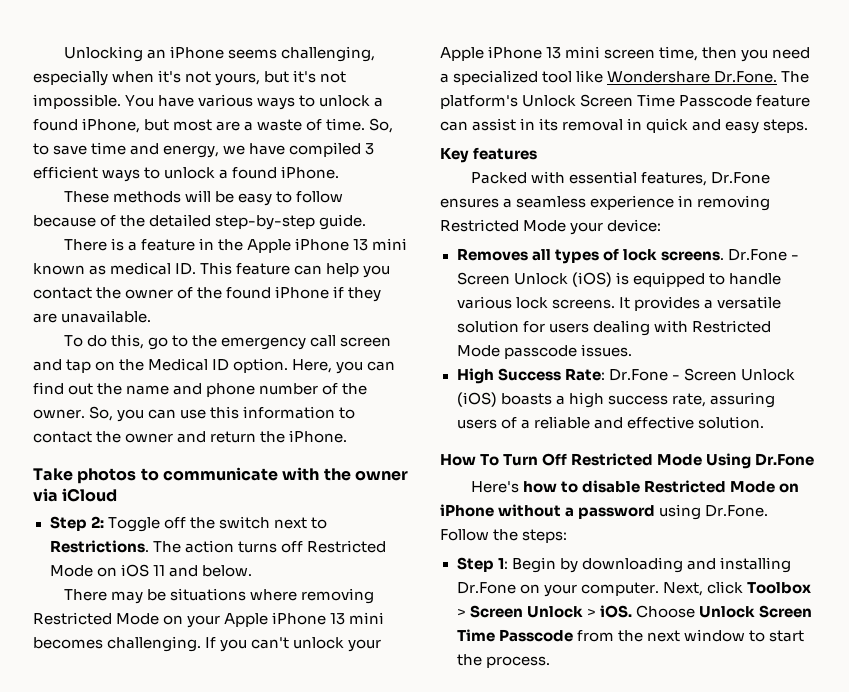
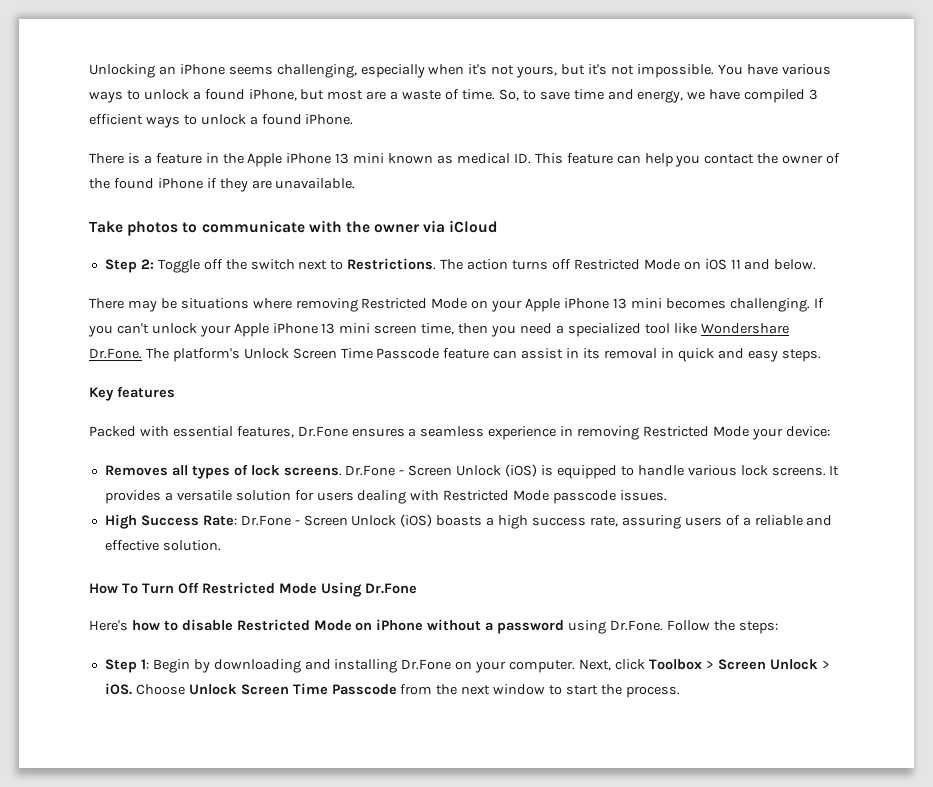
[63,190,343,206] [33,214,367,230] // These methods will be easy to follow because of the detailed step-by-step guide. -> (354, 119) none
[63,334,391,350] [33,358,396,374] [33,382,368,397] [33,406,356,422] [33,430,348,443] // To do this, go to the emergency call screen and tap on the Medical ID option. Here, you can find out the name and phone number of the owner. So, you can use this information to contact the owner and return the iPhone. -> (356, 183) none

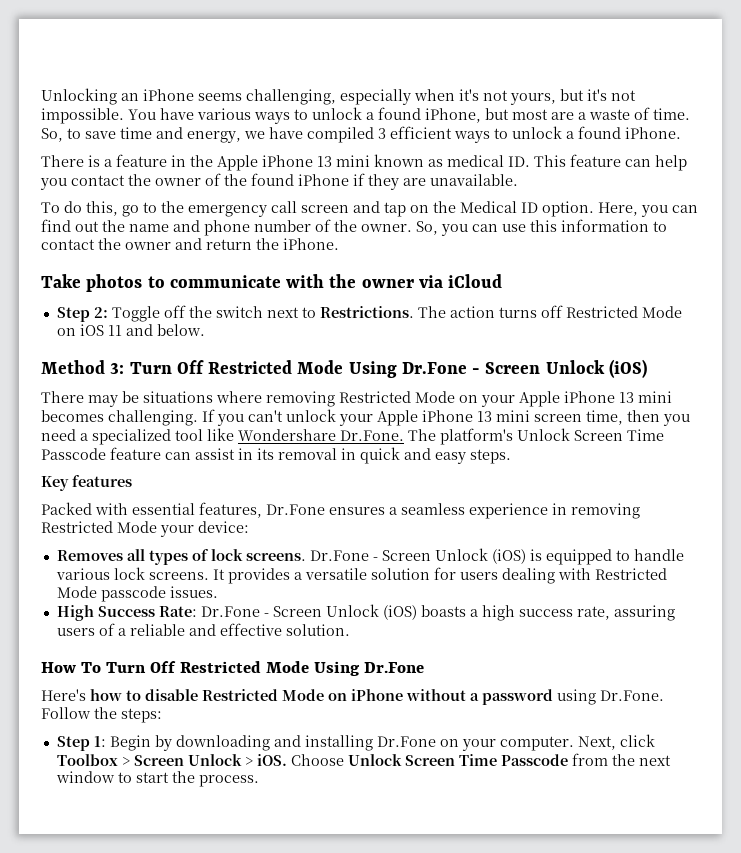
(356, 183) none -> [41,201,698,217] [41,219,667,236] [41,238,339,250] // To do this, go to the emergency call screen and tap on the Medical ID option. Here, you can find out the name and phone number of the owner. So, you can use this information to contact the owner and return the iPhone.
(817, 264) none -> [41,359,647,378] // Method 3: Turn Off Restricted Mode Using Dr.Fone - Screen Unlock (iOS)

